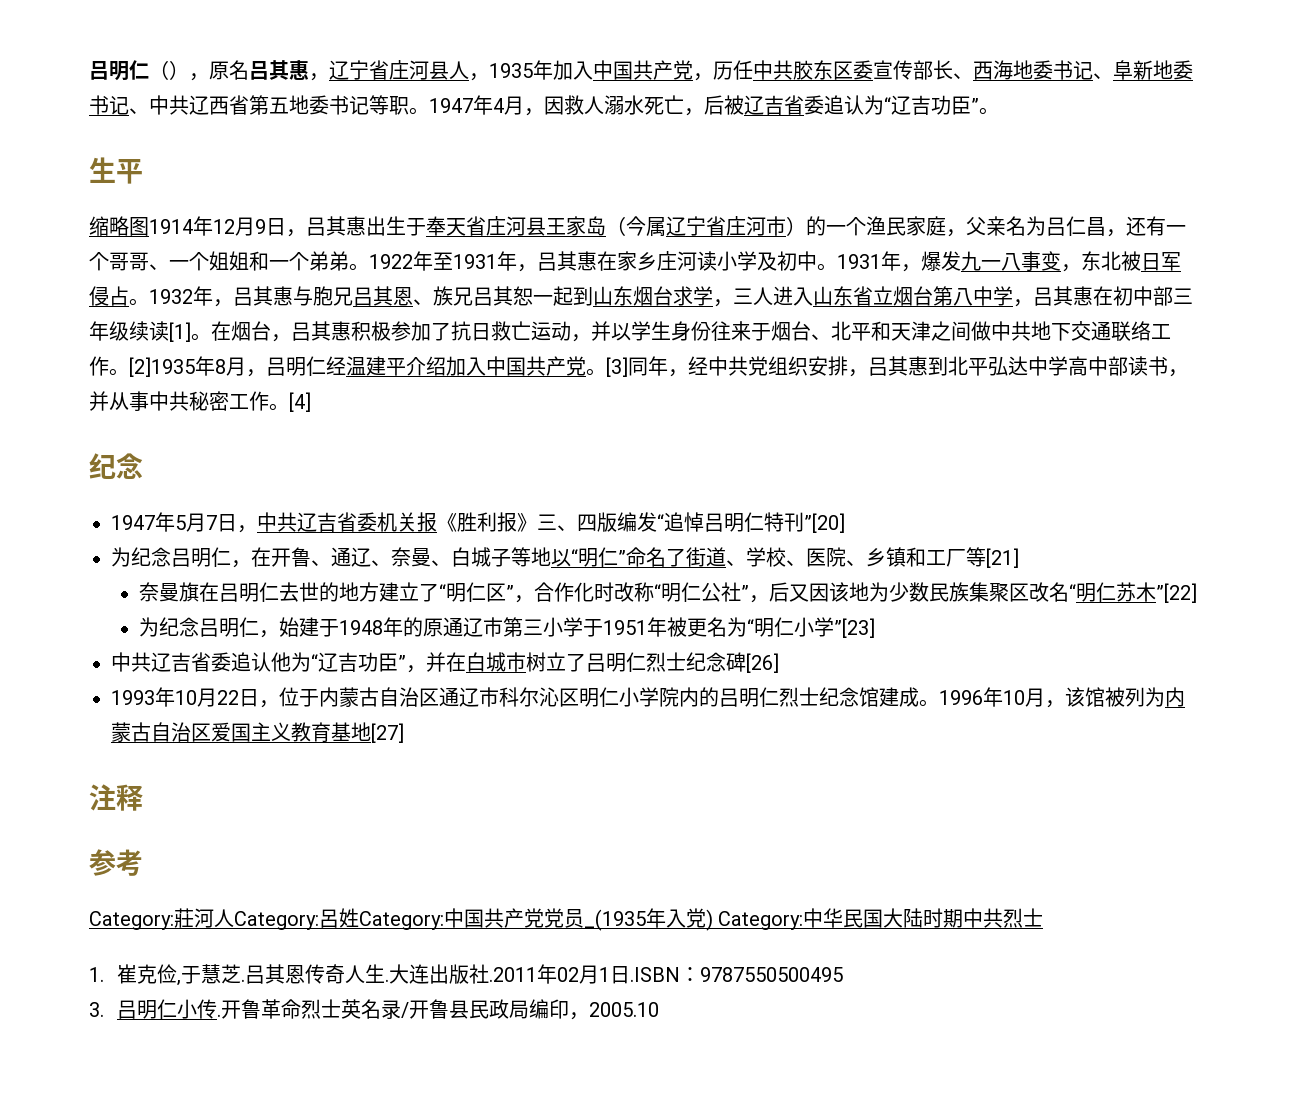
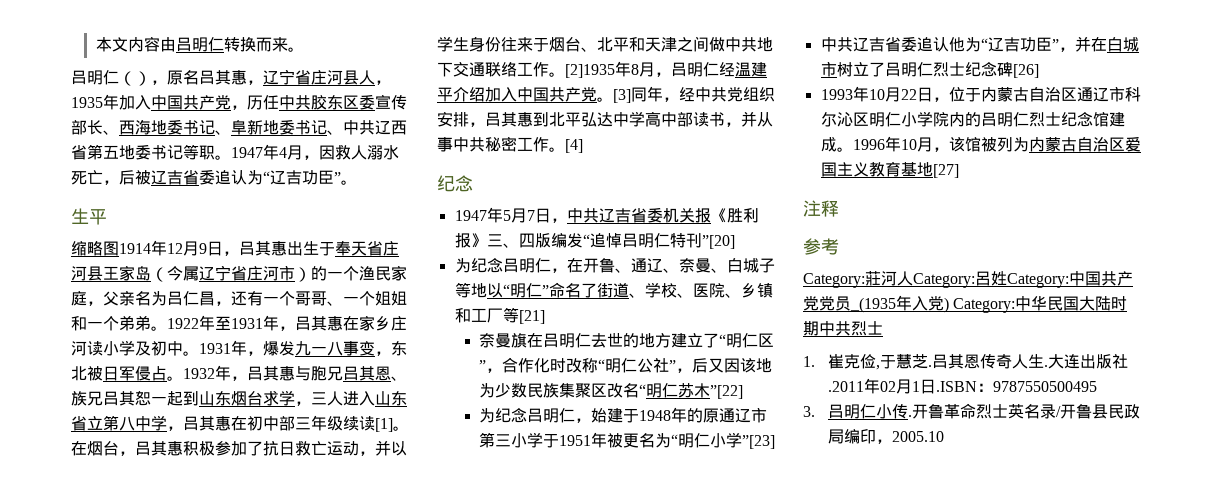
(89, 70) none -> [95,36,304,52] 本文内容由吕明仁转换而来。 //
[893,286,933,306] 烟台 -> (103, 423) none

